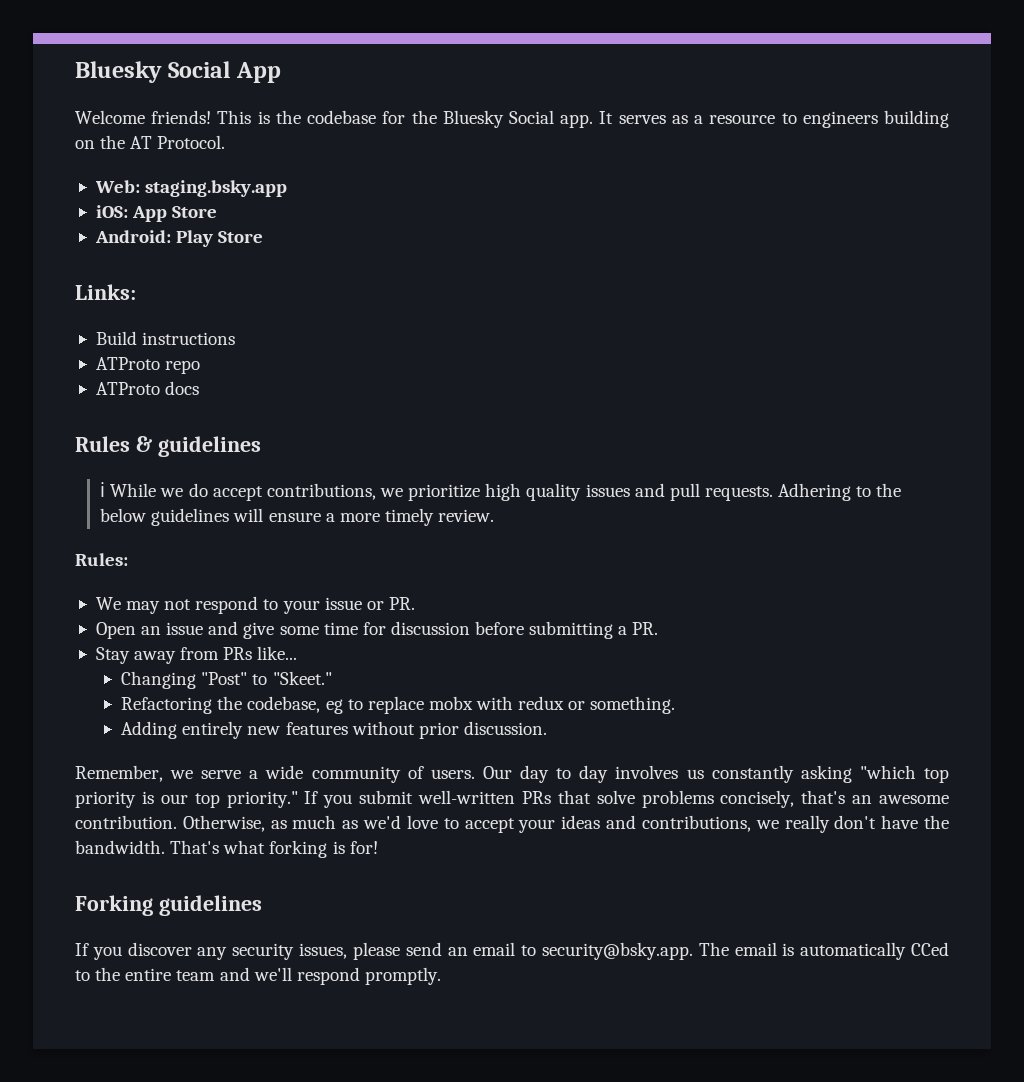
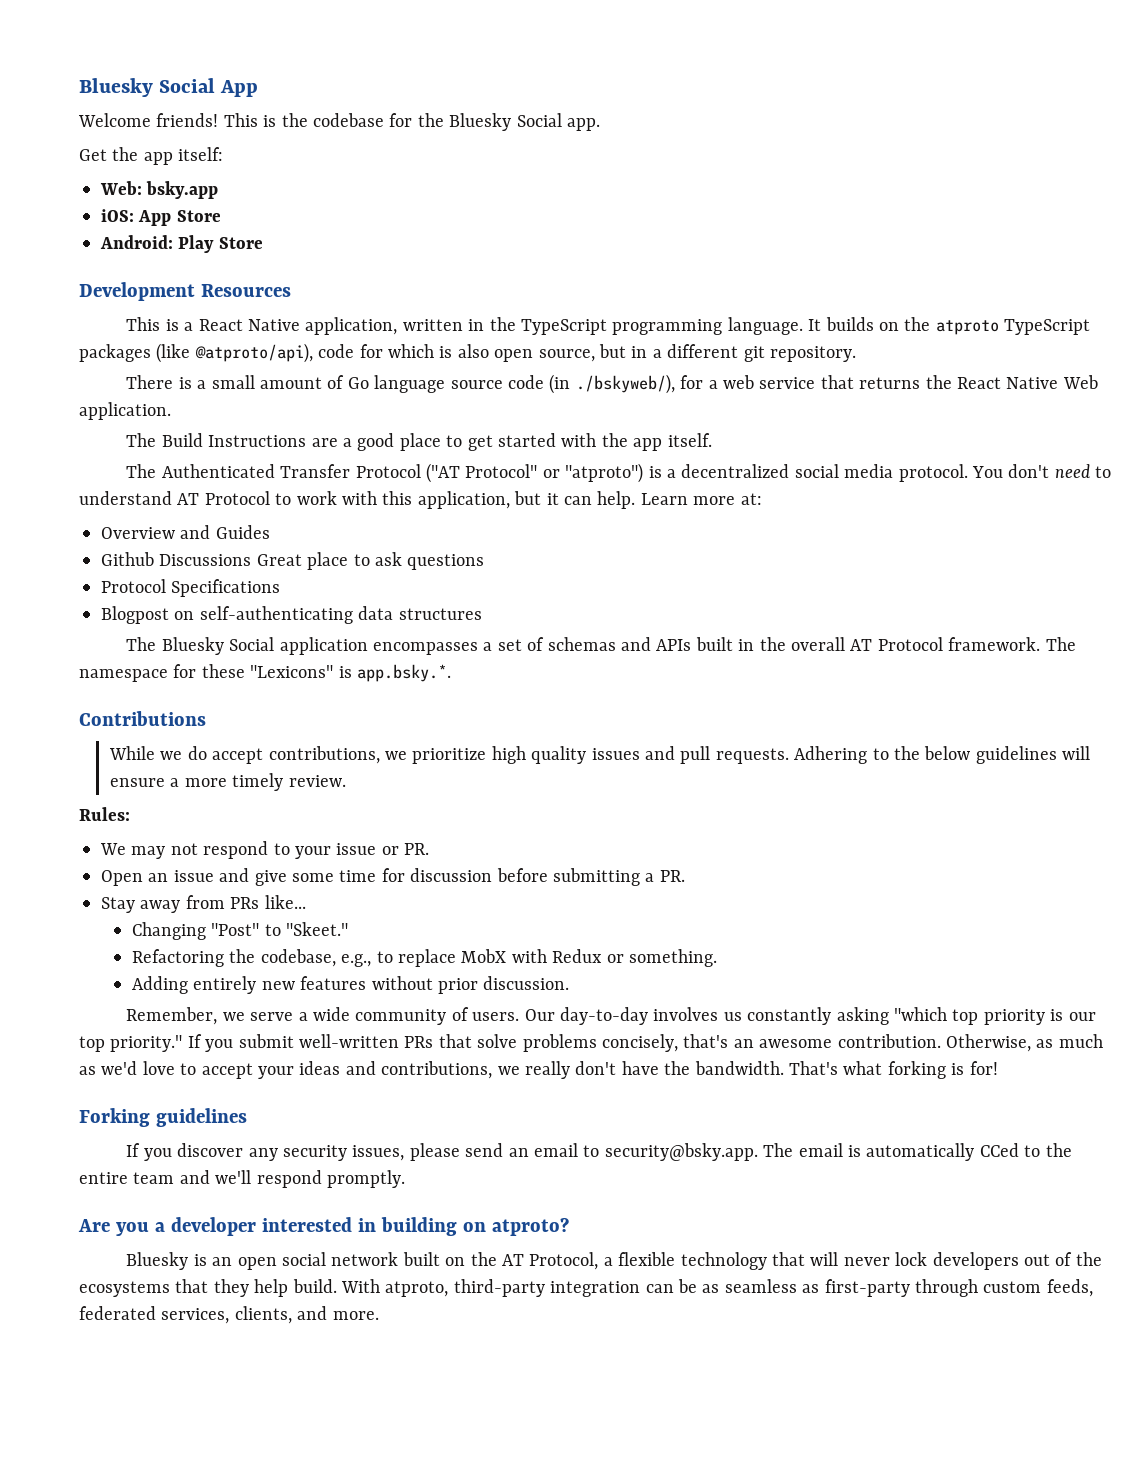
[599,110,949,128] [75,135,226,149] It serves as a resource to engineers building on the AT Protocol. -> [79,147,224,165] // Get the app itself:
[145,180,288,197] staging.bsky.app -> [146,181,219,199] bsky.app
[75,284,136,300] [95,331,236,345] [95,357,201,374] [95,381,200,395] [75,436,261,457] [100,482,106,497] Links: // Build instructions // ATProto repo // ATProto docs // Rules & guidelines // ℹ -> [79,282,291,301] [126,317,1091,335] [79,343,856,363] [126,374,1098,394] [79,402,171,420] [126,433,712,451] [126,463,1112,483] [79,491,762,509] [101,525,270,539] [101,552,485,570] [101,579,281,597] [101,606,482,624] [126,637,1076,655] [79,664,451,682] [79,711,206,726] Development Resources // This is a React Native application, written in the TypeScript programming language. It builds on the atproto TypeScript packages (like @atproto/api), code for which is also open source, but in a different git repository. // There is a small amount of Go language source code (in ./bskyweb/), for a web service that returns the React Native Web application. // The Build Instructions are a good place to get started with the app itself. // The Authenticated Transfer Protocol ("AT Protocol" or "atproto") is a decentralized social media protocol. You don't need to understand AT Protocol to work with this application, but it can help. Learn more at: // Overview and Guides // Github Discussions Great place to ask questions // Protocol Specifications // Blogpost on self-authenticating data structures // The Bluesky Social application encompasses a set of schemas and APIs built in the overall AT Protocol framework. The namespace for these "Lexicons" is app.bsky.*. // Contributions //
[325,699,343,714] eg -> [341,954,372,967] e.g.,
[428,696,565,710] mobx with redux -> [461,949,603,963] MobX with Redux
[520,765,609,783] day to day -> [559,1007,648,1025] day-to-day
(441, 976) none -> [78,1217,569,1236] [126,1252,1102,1270] [79,1279,1093,1297] [79,1306,379,1324] // Are you a developer interested in building on atproto? // Bluesky is an open social network built on the AT Protocol, a flexible technology that will never lock developers out of the ecosystems that they help build. With atproto, third-party integration can be as seamless as first-party through custom feeds, federated services, clients, and more.

